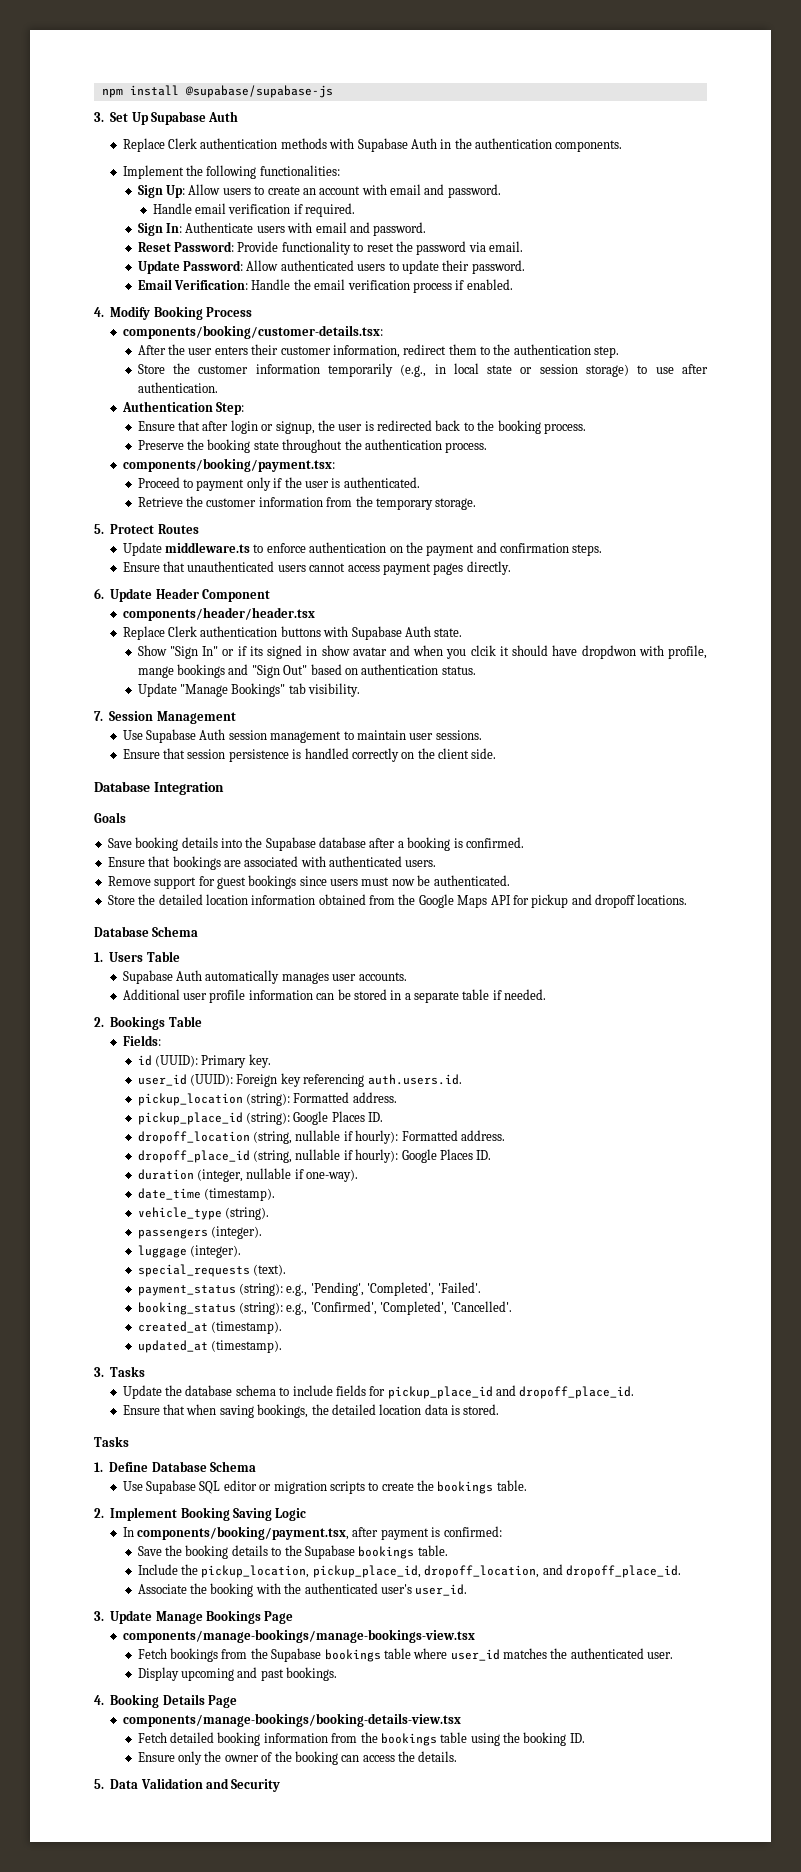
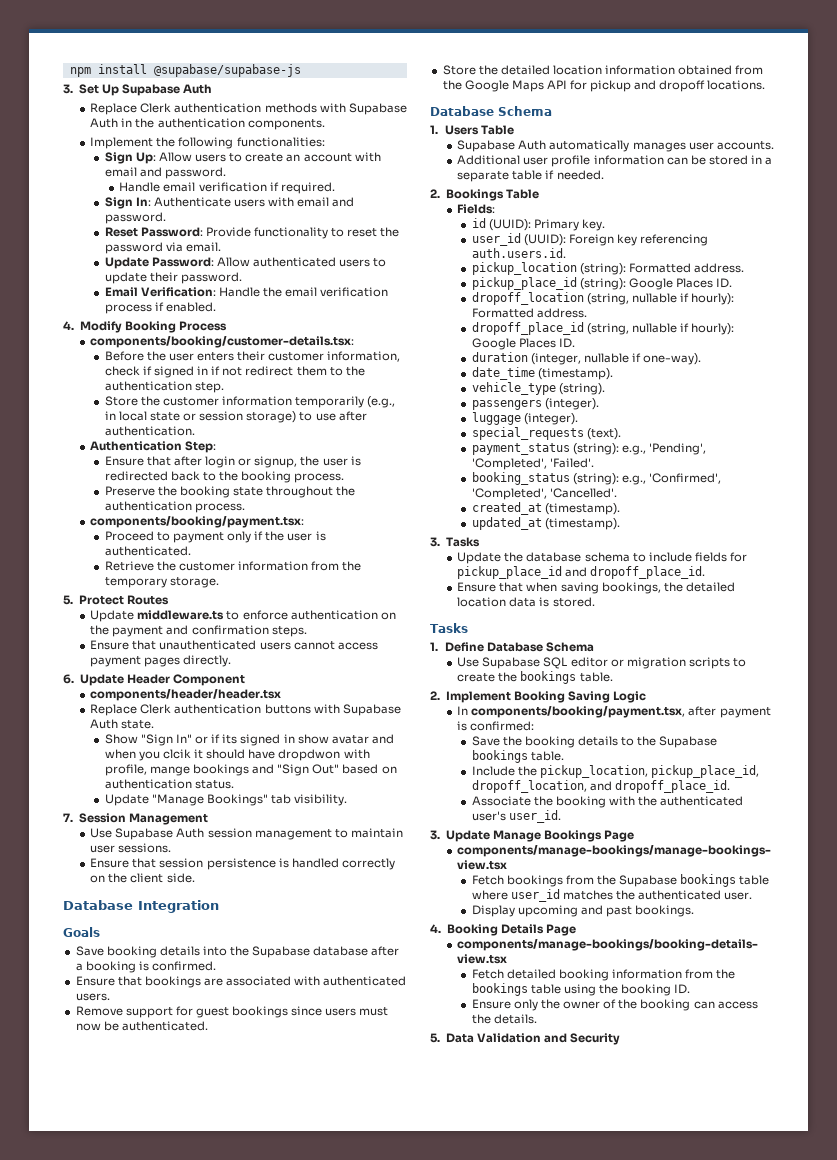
[137,345,166,355] After -> [104,351,144,361] Before
(400, 351) none -> [104,366,243,378] check if signed in if not

